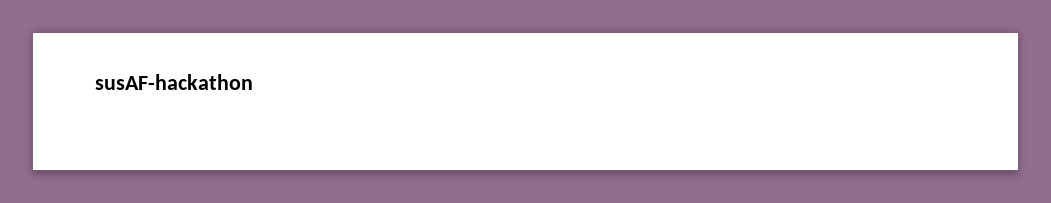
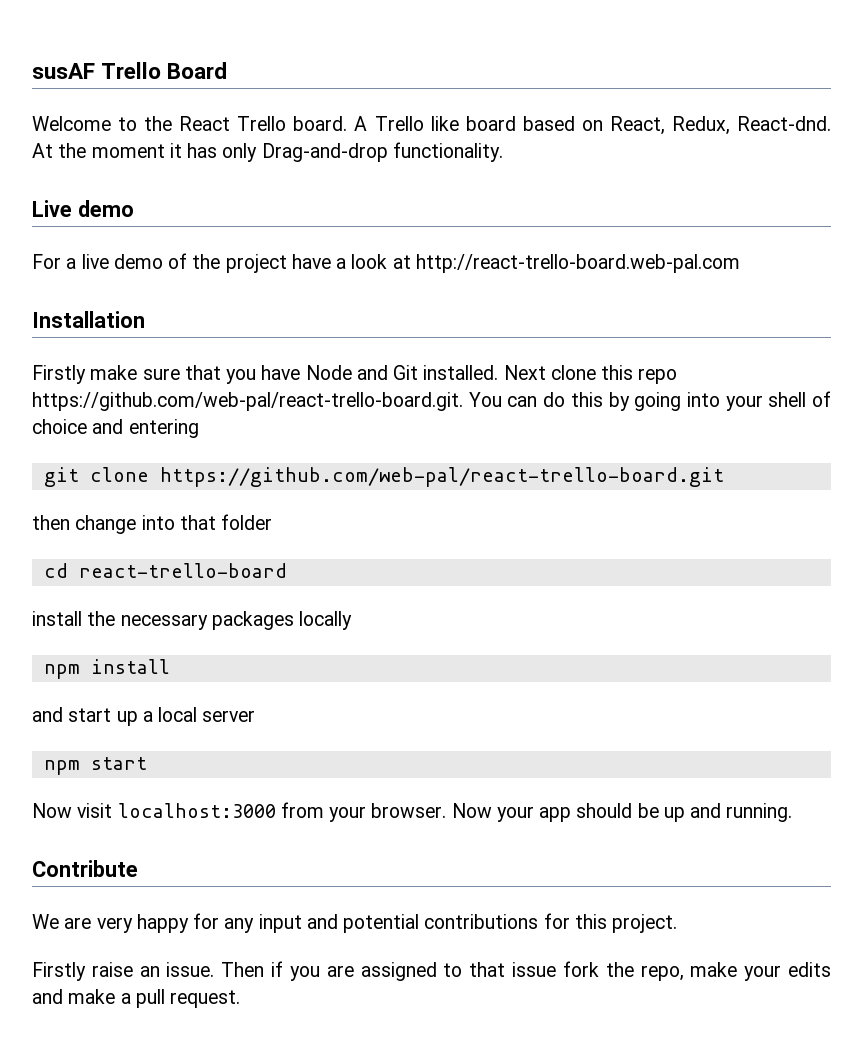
[95,74,253,90] susAF-hackathon -> [32,62,228,79] [32,116,831,135] [32,142,503,162] [32,200,134,217] [32,253,740,273] [32,311,145,328] [32,365,678,384] [32,391,832,411] [32,419,199,438] [43,467,724,487] [32,514,273,534] [43,563,287,578] [32,611,353,630] [43,659,170,679] [32,707,256,726] [43,757,147,775] [32,802,793,822] [32,860,138,877] [32,913,678,933] [32,961,832,981] [32,989,241,1008] susAF Trello Board // Welcome to the React Trello board. A Trello like board based on React, Redux, React-dnd. At the moment it has only Drag-and-drop functionality. // Live demo // For a live demo of the project have a look at http://react-trello-board.web-pal.com // Installation // Firstly make sure that you have Node and Git installed. Next clone this repo https://github.com/web-pal/react-trello-board.git. You can do this by going into your shell of choice and entering // git clone https://github.com/web-pal/react-trello-board.git // then change into that folder // cd react-trello-board // install the necessary packages locally // npm install // and start up a local server // npm start // Now visit localhost:3000 from your browser. Now your app should be up and running. // Contribute // We are very happy for any input and potential contributions for this project. // Firstly raise an issue. Then if you are assigned to that issue fork the repo, make your edits and make a pull request.

